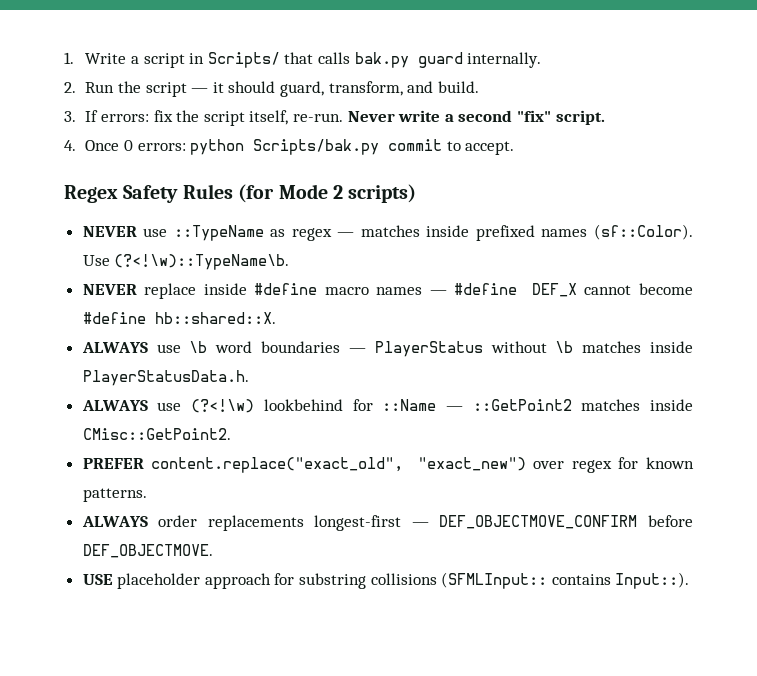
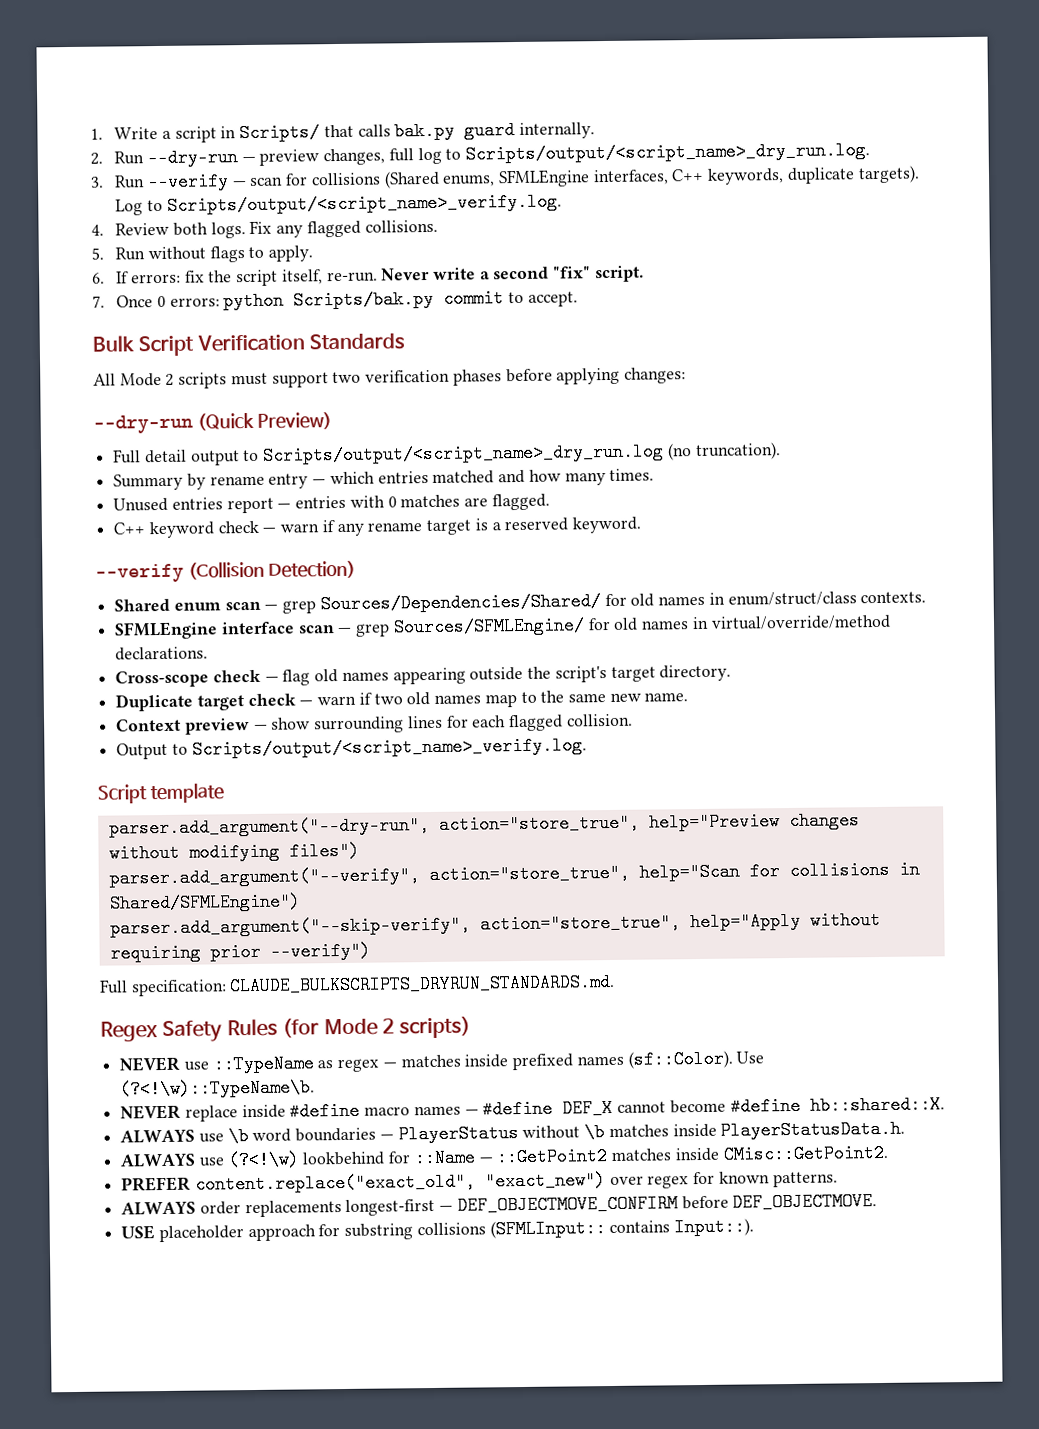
[118,81,479,97] [64,111,76,122] the script — it should guard, transform, and build. // 3. -> [146,141,871,168] [90,165,920,192] [115,192,562,216] [91,219,438,239] [91,245,314,263] [92,272,105,284] --dry-run — preview changes, full log to Scripts/output/<script_name>_dry_run.log. // 3. Run --verify — scan for collisions (Shared enums, SFMLEngine interfaces, C++ keywords, duplicate targets). Log to Scripts/output/<script_name>_verify.log. // 4. Review both logs. Fix any flagged collisions. // 5. Run without flags to apply. // 6.
[64,140,76,151] 4. -> [92,295,105,308] 7.
(515, 148) none -> [92,333,406,357] [93,367,686,389] [93,412,333,434] [113,442,781,466] [113,468,655,491] [113,493,550,514] [113,516,641,539] [95,560,357,583] [114,591,927,614] [114,614,891,640] [115,646,209,661] [115,664,732,688] [115,690,689,712] [116,713,633,735] [116,736,587,760] [97,783,224,804] [108,811,860,838] [108,841,360,863] [108,860,920,888] [108,892,301,913] [109,910,881,938] [109,941,371,963] [99,972,616,997] // Bulk Script Verification Standards // All Mode 2 scripts must support two verification phases before applying changes: // --dry-run (Quick Preview) // Full detail output to Scripts/output/<script_name>_dry_run.log (no truncation). // Summary by rename entry — which entries matched and how many times. // Unused entries report — entries with 0 matches are flagged. // C++ keyword check — warn if any rename target is a reserved keyword. // --verify (Collision Detection) // Shared enum scan — grep Sources/Dependencies/Shared/ for old names in enum/struct/class contexts. // SFMLEngine interface scan — grep Sources/SFMLEngine/ for old names in virtual/override/method declarations. // Cross-scope check — flag old names appearing outside the script's target directory. // Duplicate target check — warn if two old names map to the same new name. // Context preview — show surrounding lines for each flagged collision. // Output to Scripts/output/<script_name>_verify.log. // Script template // parser.add_argument("--dry-run", action="store_true", help="Preview changes without modifying files") // parser.add_argument("--verify", action="store_true", help="Scan for collisions in Shared/SFMLEngine") // parser.add_argument("--skip-verify", action="store_true", help="Apply without requiring prior --verify") // Full specification: CLAUDE_BULKSCRIPTS_DRYRUN_STANDARDS.md.

